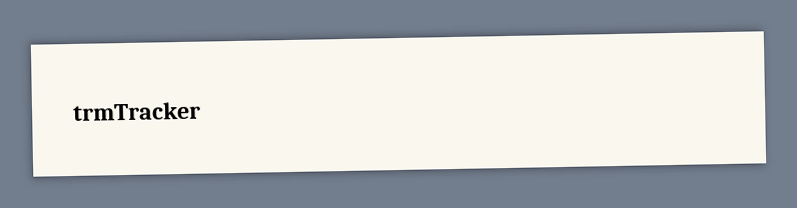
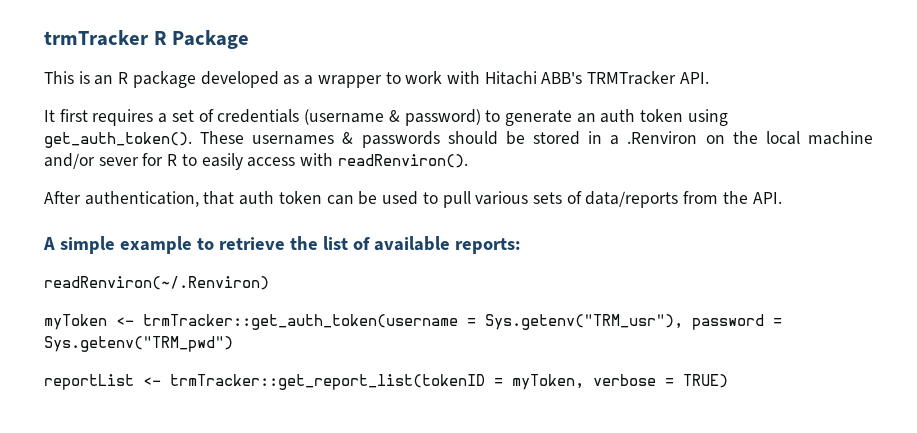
(201, 111) none -> [153,30,250,49] [44,71,709,88] [44,109,728,126] [44,131,873,148] [44,153,468,170] [44,191,782,208] [43,236,521,254] [44,276,269,290] [44,314,782,330] [44,336,233,352] [44,374,728,390] R Package // This is an R package developed as a wrapper to work with Hitachi ABB's TRMTracker API. // It first requires a set of credentials (username & password) to generate an auth token using get_auth_token(). These usernames & passwords should be stored in a .Renviron on the local machine and/or sever for R to easily access with readRenviron(). // After authentication, that auth token can be used to pull various sets of data/reports from the API. // A simple example to retrieve the list of available reports: // readRenviron(~/.Renviron) // myToken <- trmTracker::get_auth_token(username = Sys.getenv("TRM_usr"), password = Sys.getenv("TRM_pwd") // reportList <- trmTracker::get_report_list(tokenID = myToken, verbose = TRUE)

